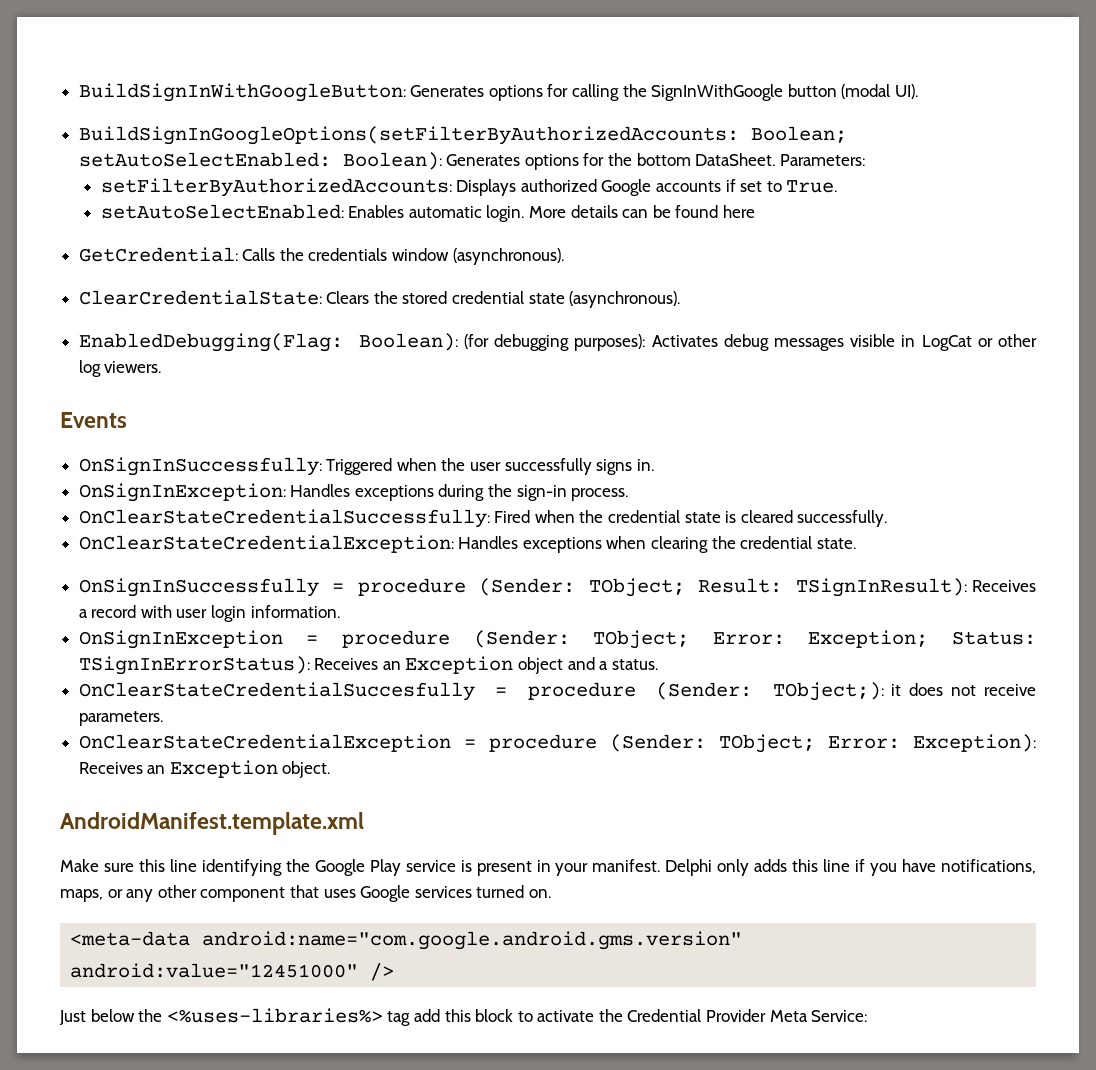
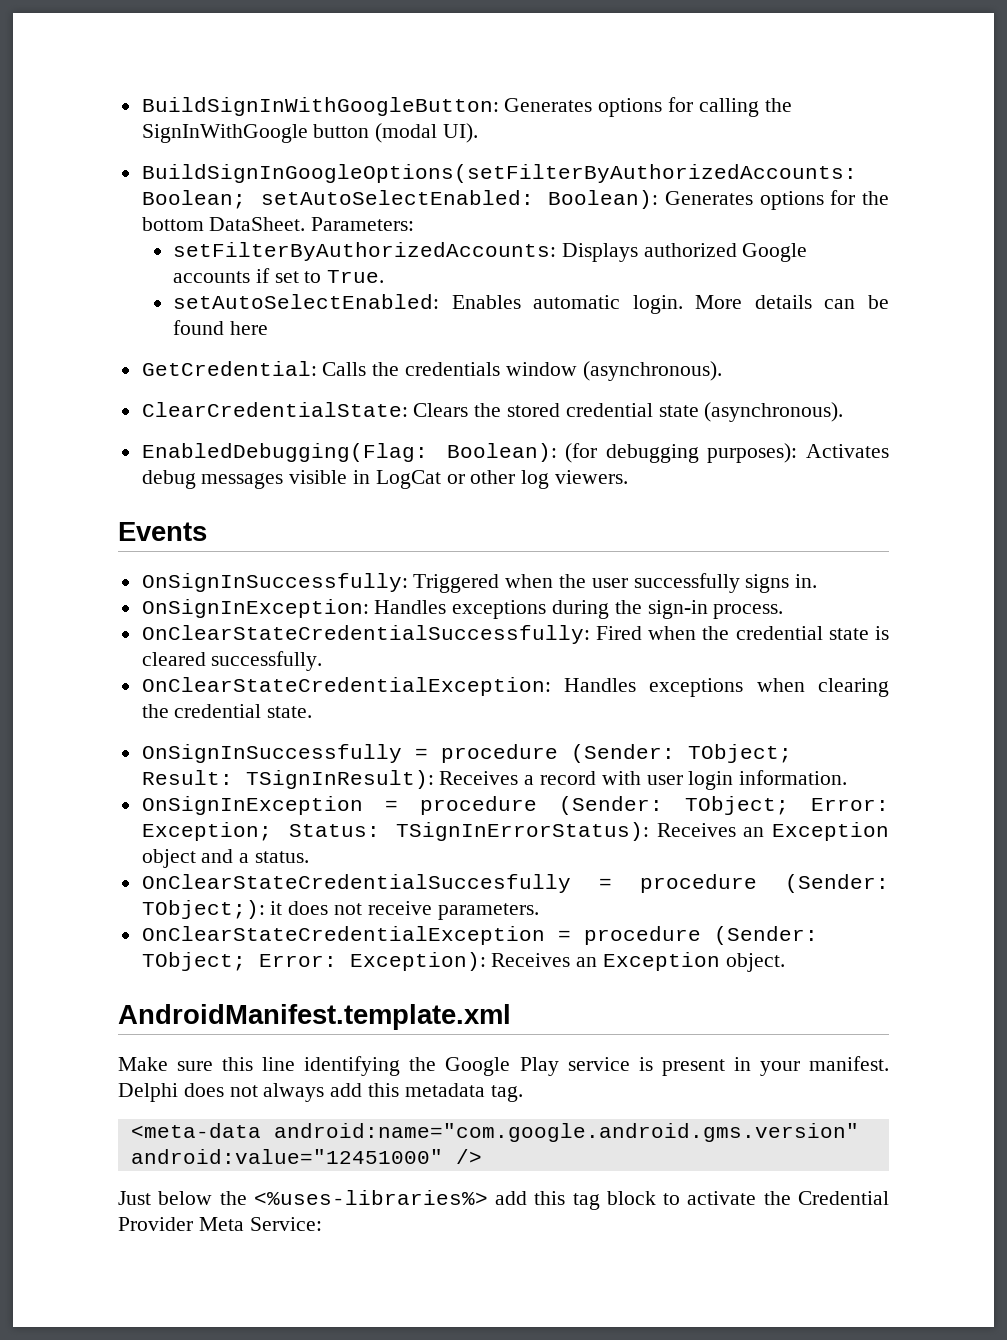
[717,859,1037,876] [60,885,551,902] only adds this line if you have notifications, maps, or any other component that uses Google services turned on. -> [183,1083,523,1102] does not always add this metadata tag.
[387,1009,471,1026] tag add this -> [495,1191,600,1210] add this tag

